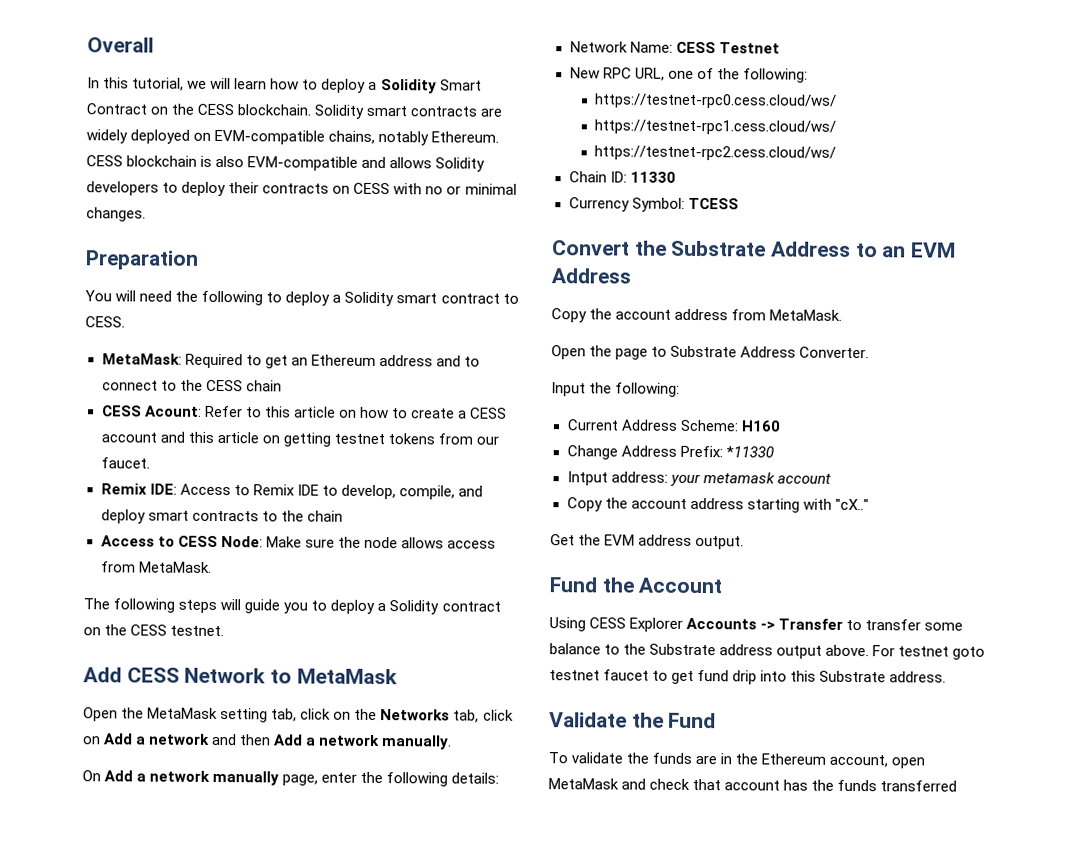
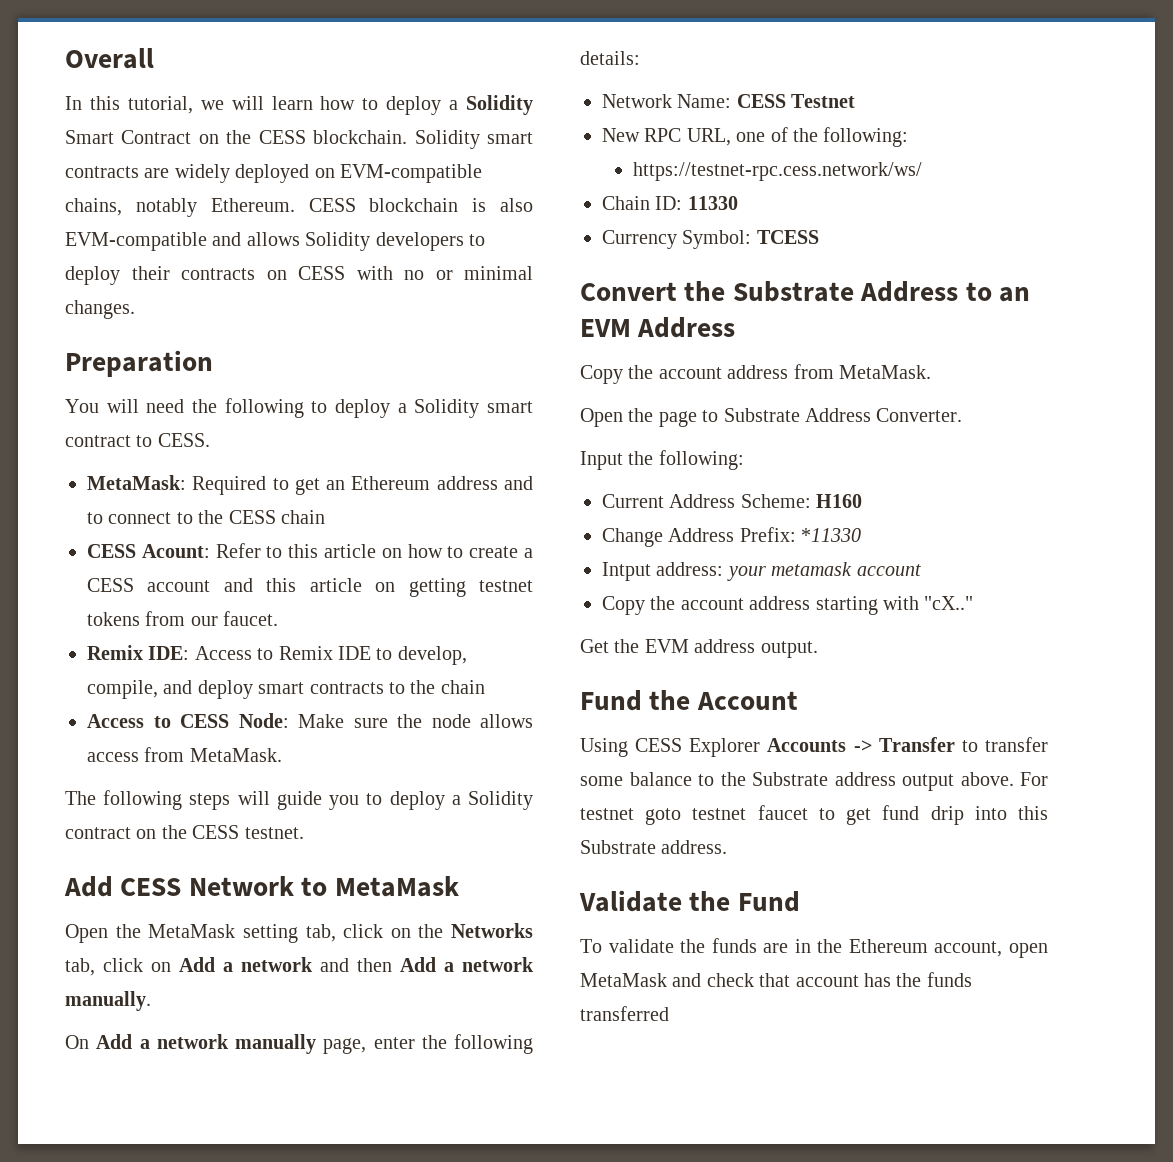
[594,93,838,109] [594,119,837,135] [594,145,837,161] https://testnet-rpc0.cess.cloud/ws/ // https://testnet-rpc1.cess.cloud/ws/ // https://testnet-rpc2.cess.cloud/ws/ -> [633,162,923,181] https://testnet-rpc.cess.network/ws/

